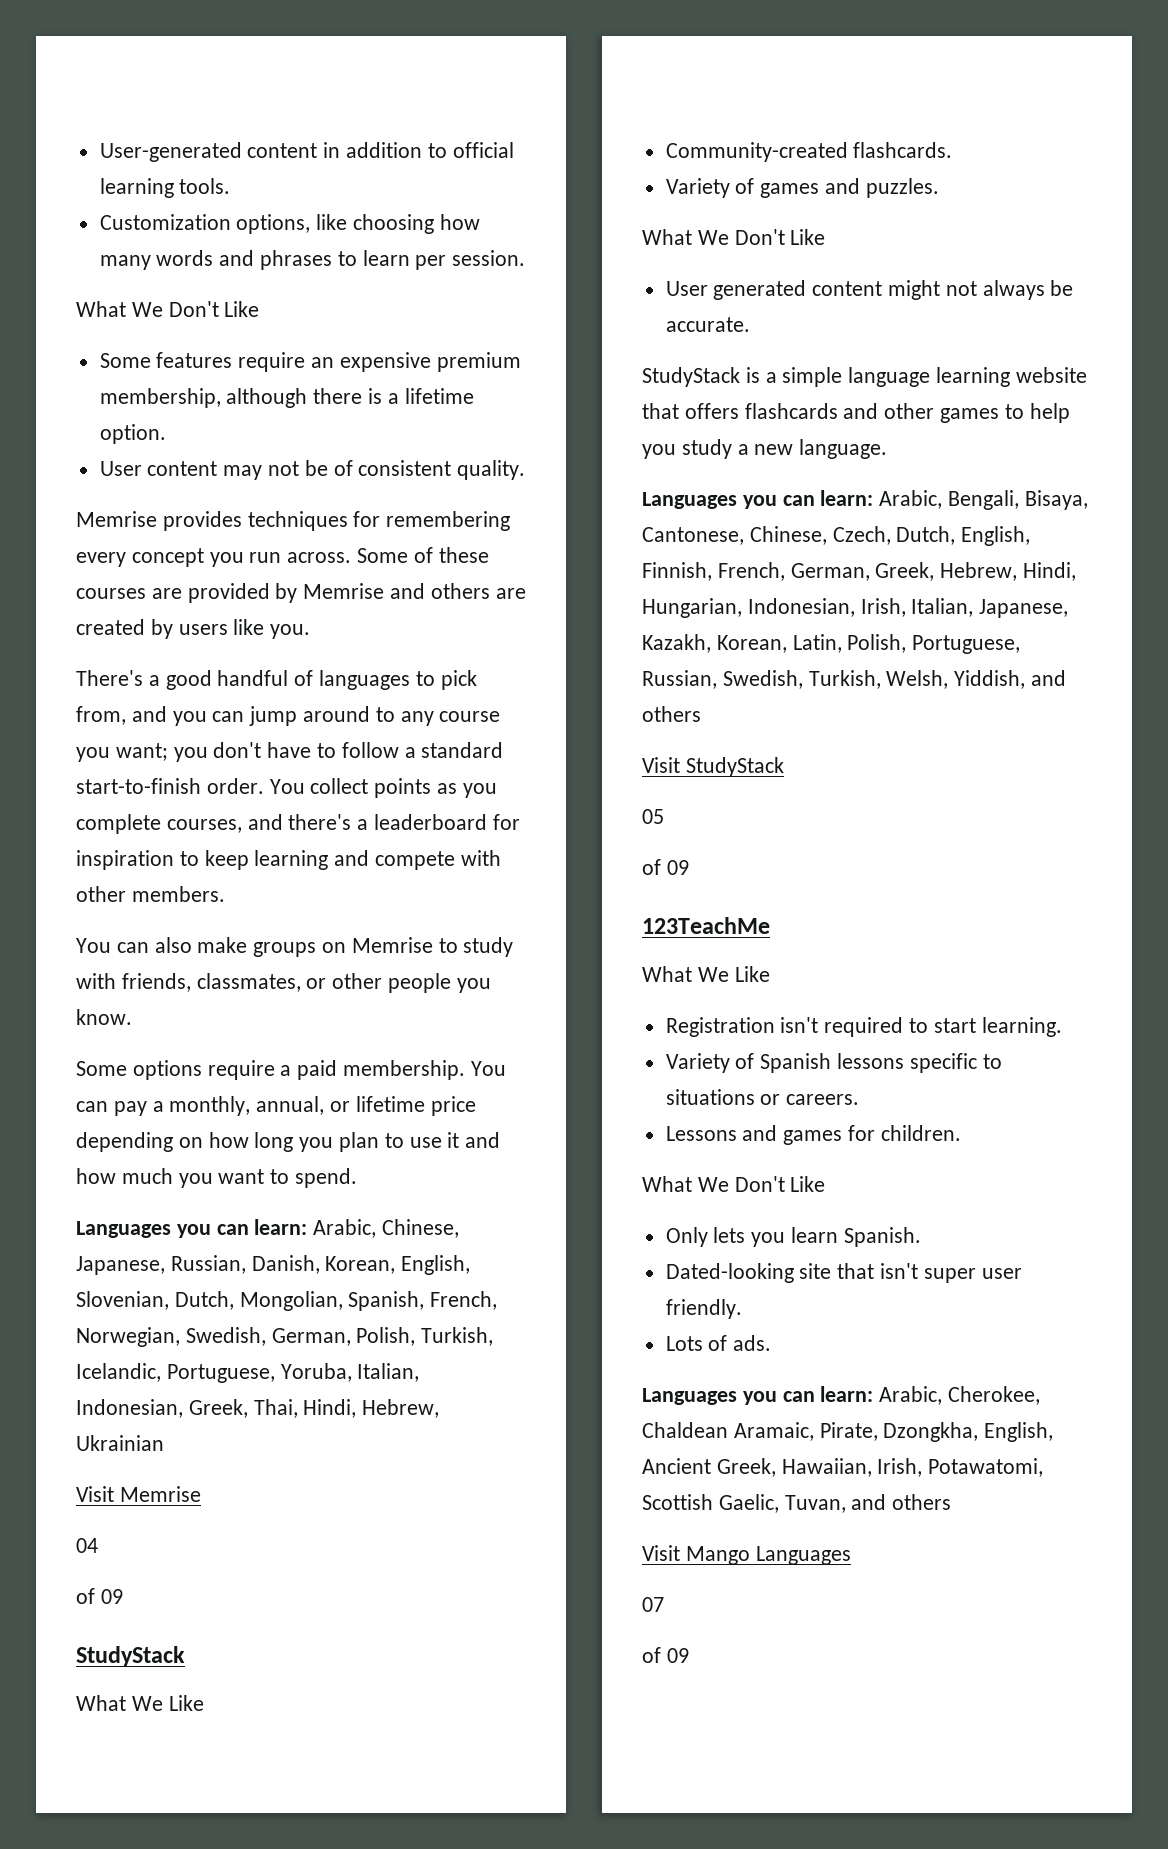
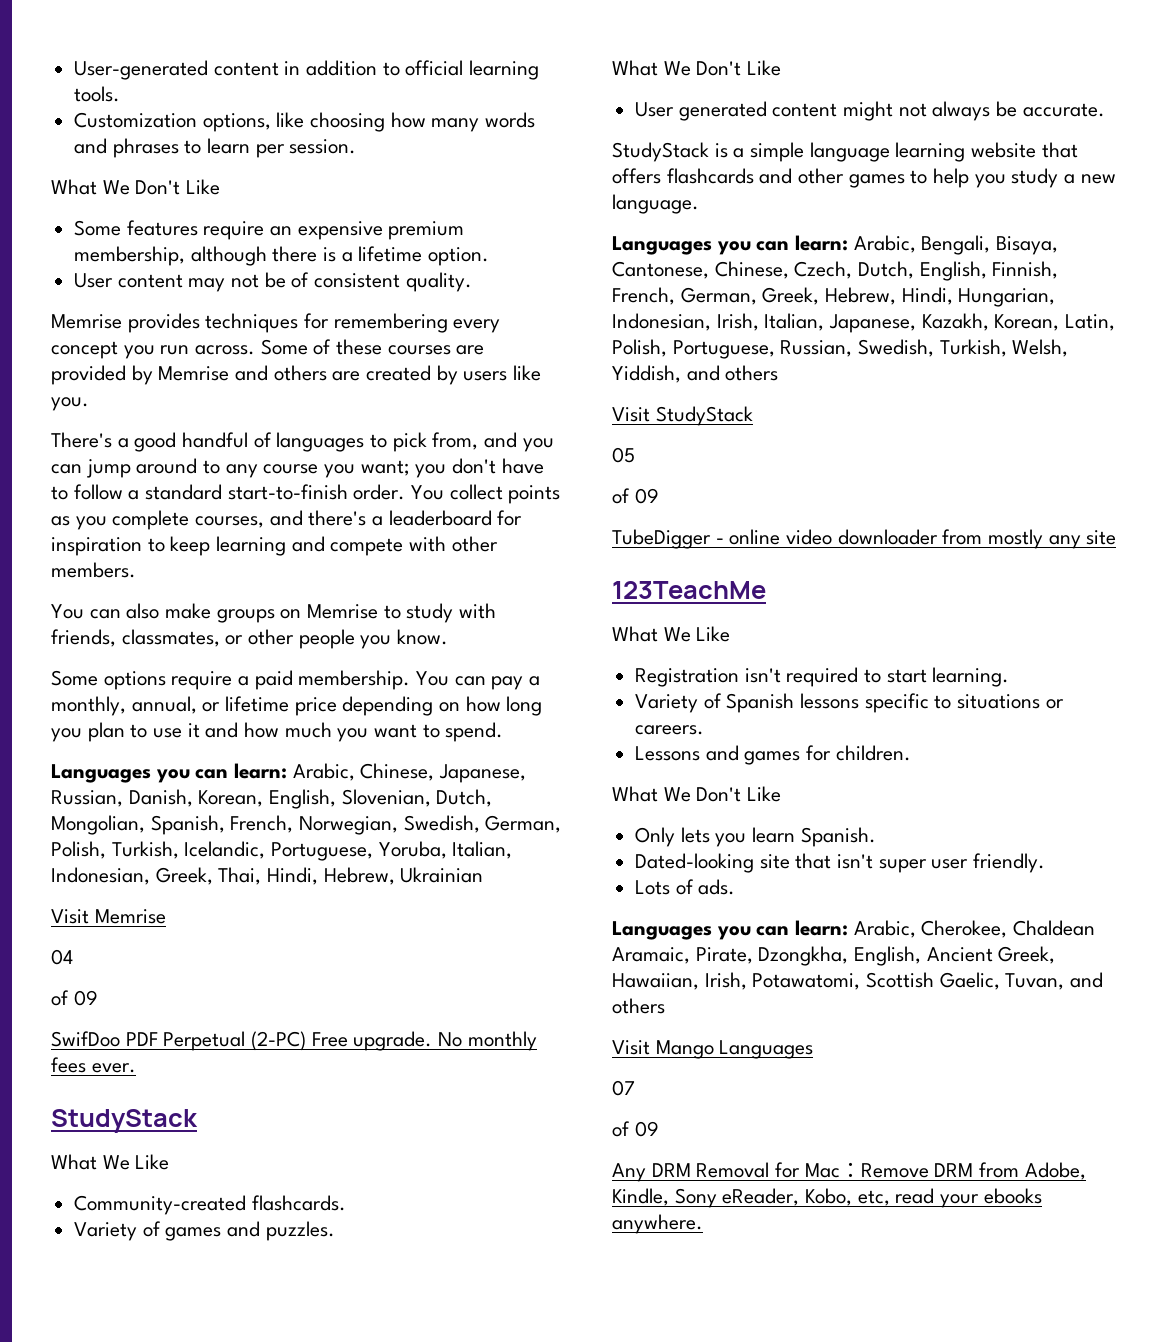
(123, 1596) none -> [51,1031,537,1051] [51,1057,136,1073] // SwifDoo PDF Perpetual (2-PC) Free upgrade. No monthly fees ever.
(689, 867) none -> [612,529,1117,549] // TubeDigger - online video downloader from mostly any site
(689, 1655) none -> [612,1162,1086,1182] [612,1188,1042,1208] [612,1214,703,1234] // Any DRM Removal for Mac：Remove DRM from Adobe, Kindle, Sony eReader, Kobo, etc, read your ebooks anywhere.

